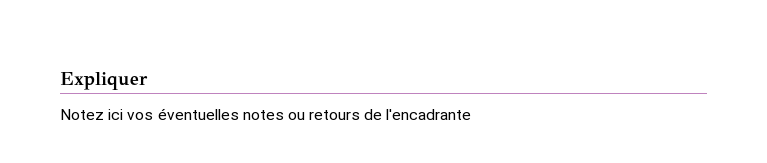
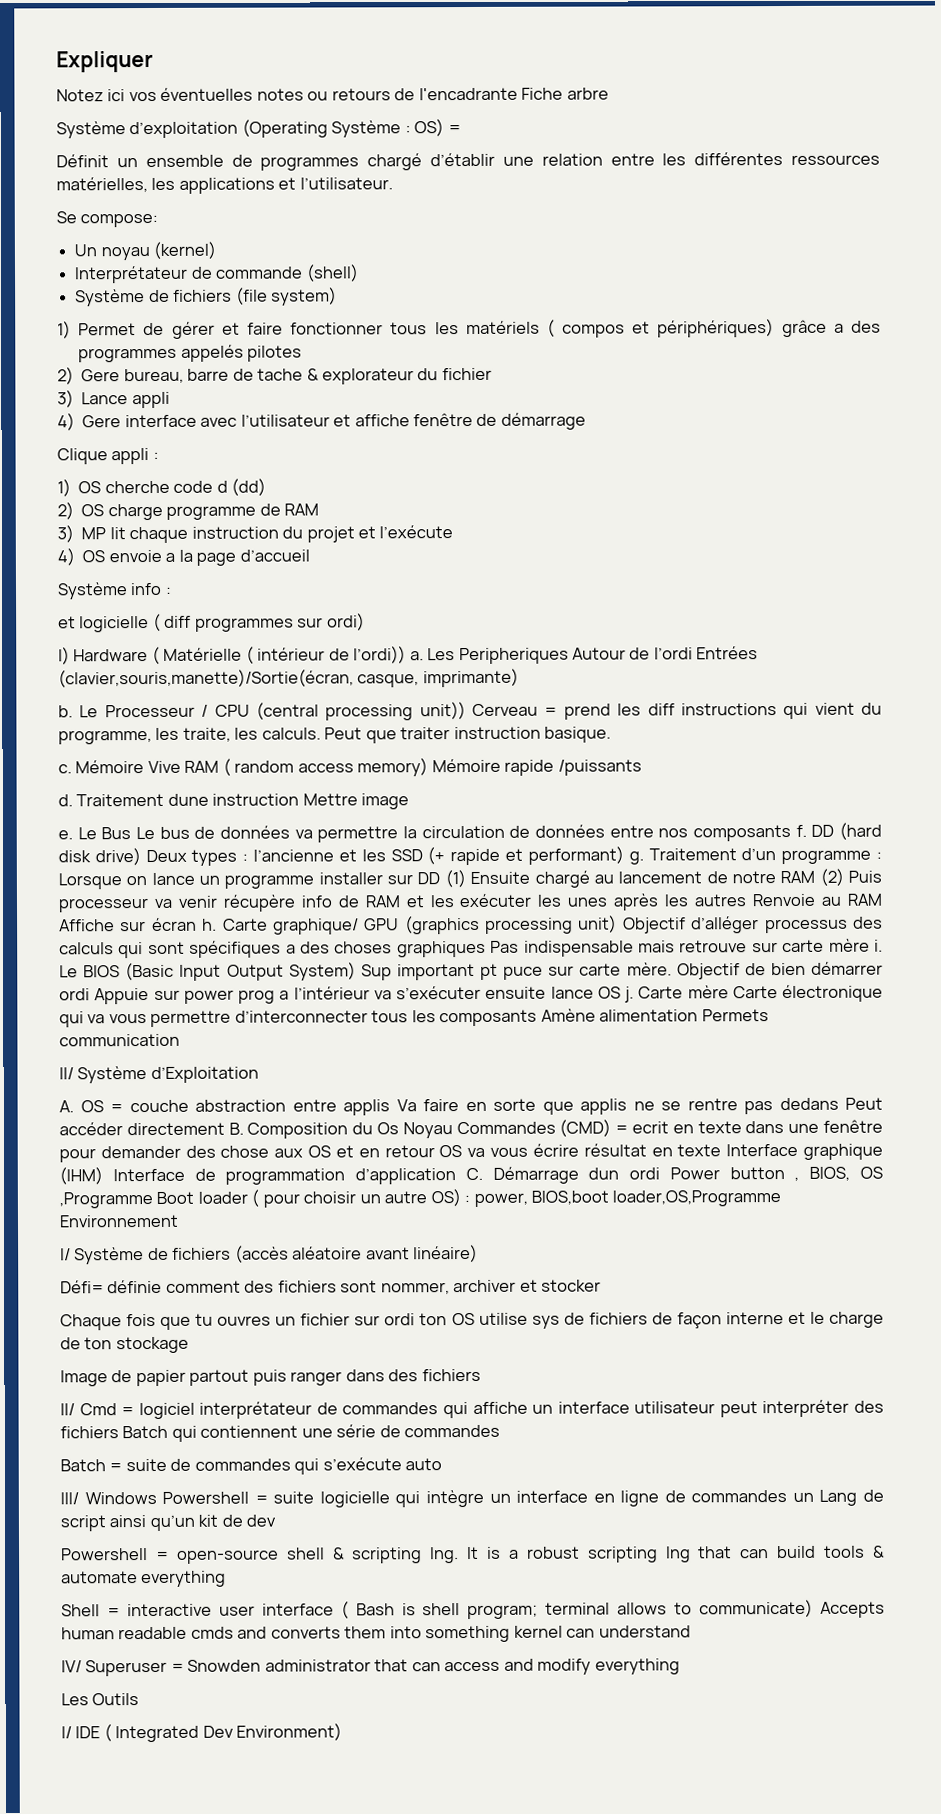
(472, 114) none -> [521,87,609,100] [56,119,461,139] [56,152,881,171] [56,177,393,194] [56,211,159,228] [74,241,217,261] [74,264,359,284] [75,287,337,307] [57,319,882,339] [78,344,303,363] [57,367,492,385] [57,390,170,409] [57,412,586,431] [57,448,159,465] [57,478,267,497] [57,502,320,521] [57,525,454,544] [57,548,310,566] [57,582,172,600] [58,613,365,633] [58,646,759,665] [58,668,519,688] [58,702,882,721] [58,726,612,745] [58,758,642,777] [58,793,410,810] [58,822,882,843] [58,846,883,866] [58,868,883,890] [58,893,883,913] [59,915,883,935] [59,938,883,959] [59,961,883,981] [59,984,883,1005] [59,1008,769,1028] [59,1033,180,1047] [59,1066,259,1084] [59,1097,883,1116] [59,1119,883,1139] [59,1143,884,1163] [59,1166,883,1185] [59,1189,782,1209] [59,1214,179,1228] [60,1244,479,1265] [60,1279,602,1295] [60,1311,884,1331] [60,1336,189,1354] [60,1368,481,1387] [60,1399,884,1420] [60,1424,501,1442] [60,1457,443,1475] [60,1489,884,1508] [60,1514,277,1532] [61,1545,885,1564] [61,1570,227,1588] [61,1599,886,1620] [61,1625,691,1643] [61,1658,680,1677] [61,1693,140,1706] [61,1723,343,1743] Fiche arbre // Système d’exploitation (Operating Système : OS) = // Définit un ensemble de programmes chargé d’établir une relation entre les différentes ressources matérielles, les applications et l’utilisateur. // Se compose: // Un noyau (kernel) // Interprétateur de commande (shell) // Système de fichiers (file system) // 1) Permet de gérer et faire fonctionner tous les matériels ( compos et périphériques) grâce a des programmes appelés pilotes // 2) Gere bureau, barre de tache & explorateur du fichier // 3) Lance appli // 4) Gere interface avec l’utilisateur et affiche fenêtre de démarrage // Clique appli : // 1) OS cherche code d (dd) // 2) OS charge programme de RAM // 3) MP lit chaque instruction du projet et l’exécute // 4) OS envoie a la page d’accueil // Système info : // et logicielle ( diff programmes sur ordi) // I) Hardware ( Matérielle ( intérieur de l’ordi)) a. Les Peripheriques Autour de l’ordi Entrées (clavier,souris,manette)/Sortie(écran, casque, imprimante) // b. Le Processeur / CPU (central processing unit)) Cerveau = prend les diff instructions qui vient du programme, les traite, les calculs. Peut que traiter instruction basique. // c. Mémoire Vive RAM ( random access memory) Mémoire rapide /puissants // d. Traitement dune instruction Mettre image // e. Le Bus Le bus de données va permettre la circulation de données entre nos composants f. DD (hard disk drive) Deux types : l’ancienne et les SSD (+ rapide et performant) g. Traitement d’un programme : Lorsque on lance un programme installer sur DD (1) Ensuite chargé au lancement de notre RAM (2) Puis processeur va venir récupère info de RAM et les exécuter les unes après les autres Renvoie au RAM Affiche sur écran h. Carte graphique/ GPU (graphics processing unit) Objectif d’alléger processus des calculs qui sont spécifiques a des choses graphiques Pas indispensable mais retrouve sur carte mère i. Le BIOS (Basic Input Output System) Sup important pt puce sur carte mère. Objectif de bien démarrer ordi Appuie sur power prog a l’intérieur va s’exécuter ensuite lance OS j. Carte mère Carte électronique qui va vous permettre d’interconnecter tous les composants Amène alimentation Permets communication // II/ Système d’Exploitation // A. OS = couche abstraction entre applis Va faire en sorte que applis ne se rentre pas dedans Peut accéder directement B. Composition du Os Noyau Commandes (CMD) = ecrit en texte dans une fenêtre pour demander des chose aux OS et en retour OS va vous écrire résultat en texte Interface graphique (IHM) Interface de programmation d’application C. Démarrage dun ordi Power button , BIOS, OS ,Programme Boot loader ( pour choisir un autre OS) : power, BIOS,boot loader,OS,Programme Environnement // I/ Système de fichiers (accès aléatoire avant linéaire) // Défi= définie comment des fichiers sont nommer, archiver et stocker // Chaque fois que tu ouvres un fichier sur ordi ton OS utilise sys de fichiers de façon interne et le charge de ton stockage // Image de papier partout puis ranger dans des fichiers // II/ Cmd = logiciel interprétateur de commandes qui affiche un interface utilisateur peut interpréter des fichiers Batch qui contiennent une série de commandes // Batch = suite de commandes qui s’exécute auto // III/ Windows Powershell = suite logicielle qui intègre un interface en ligne de commandes un Lang de script ainsi qu’un kit de dev // Powershell = open-source shell & scripting lng. It is a robust scripting lng that can build tools & automate everything // Shell = interactive user interface ( Bash is shell program; terminal allows to communicate) Accepts human readable cmds and converts them into something kernel can understand // IV/ Superuser = Snowden administrator that can access and modify everything // Les Outils // I/ IDE ( Integrated Dev Environment)

